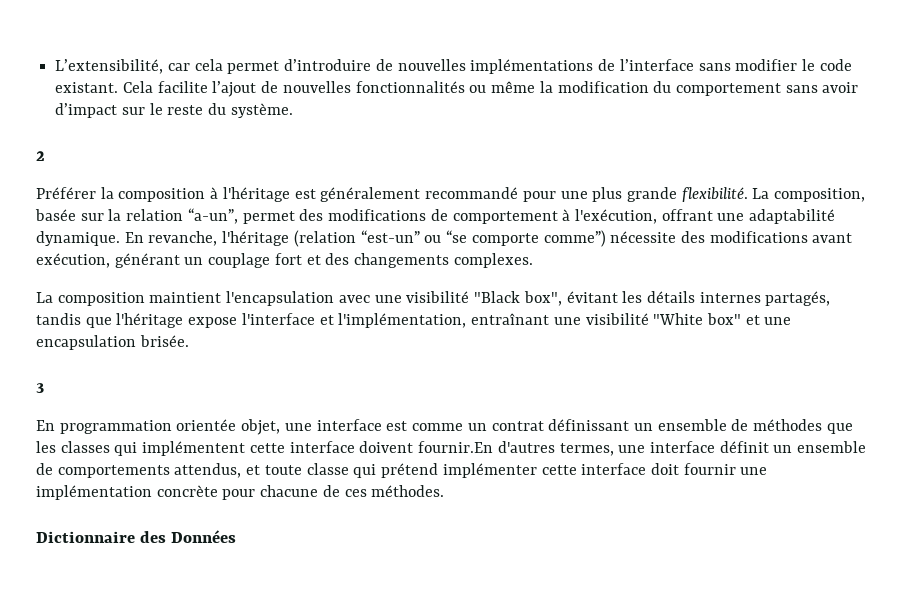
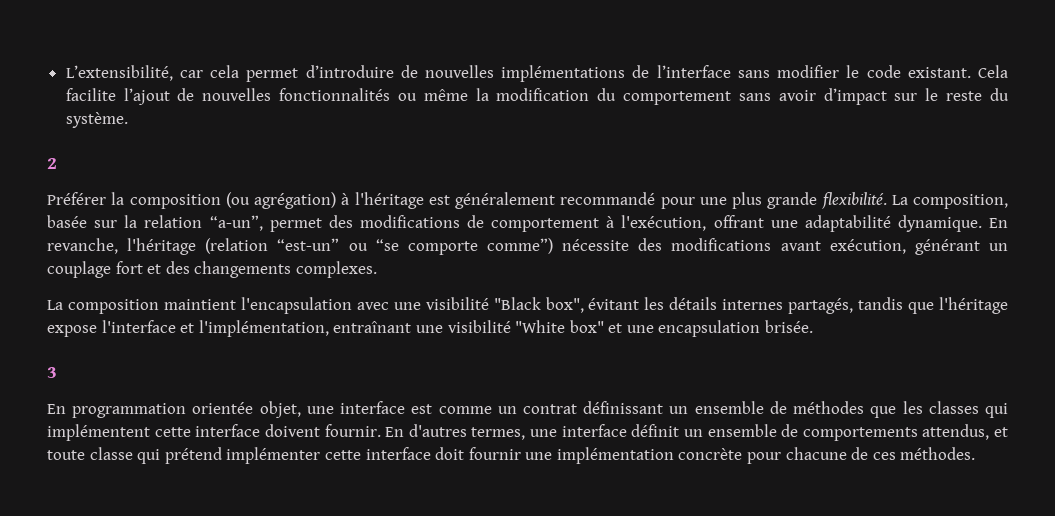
(206, 195) none -> [225,192,336,209] (ou agrégation)
[418,441,494,453] fournir.En -> [324,424,405,437] fournir. En
[36,530,236,543] // Dictionnaire des Données -> (976, 453) none

